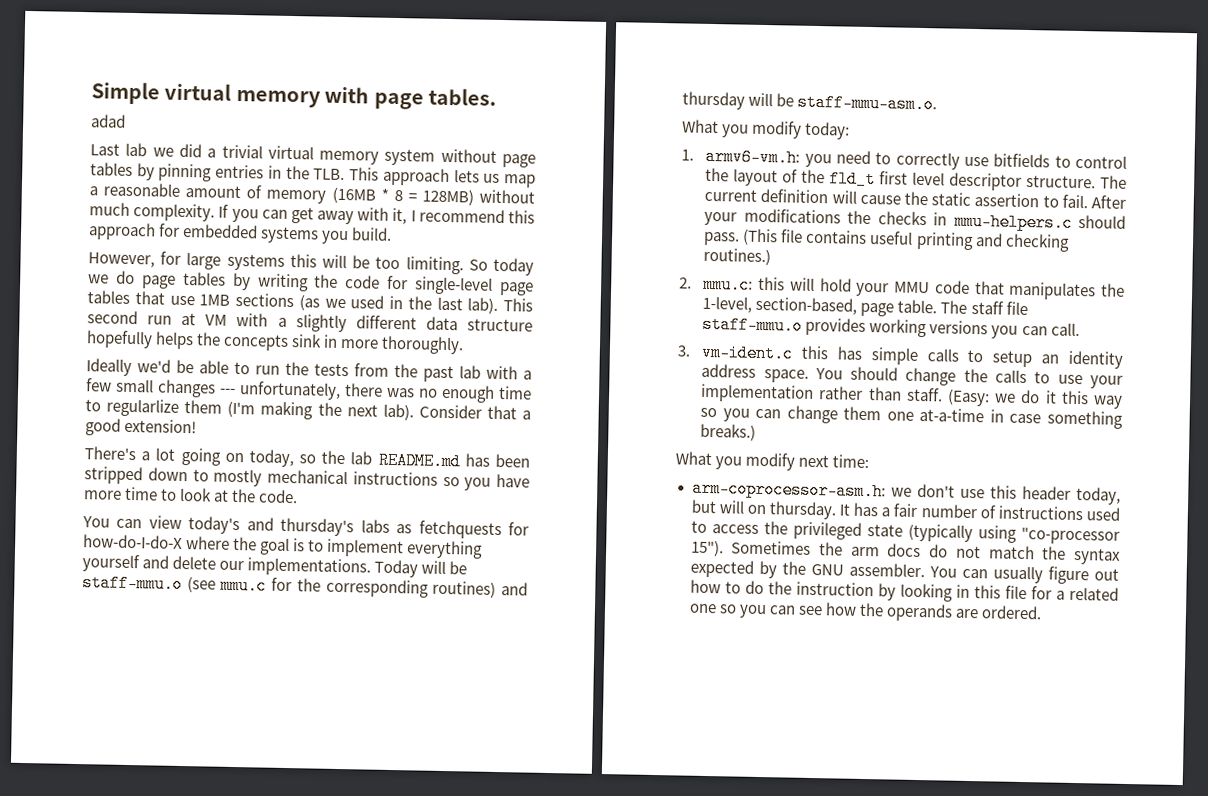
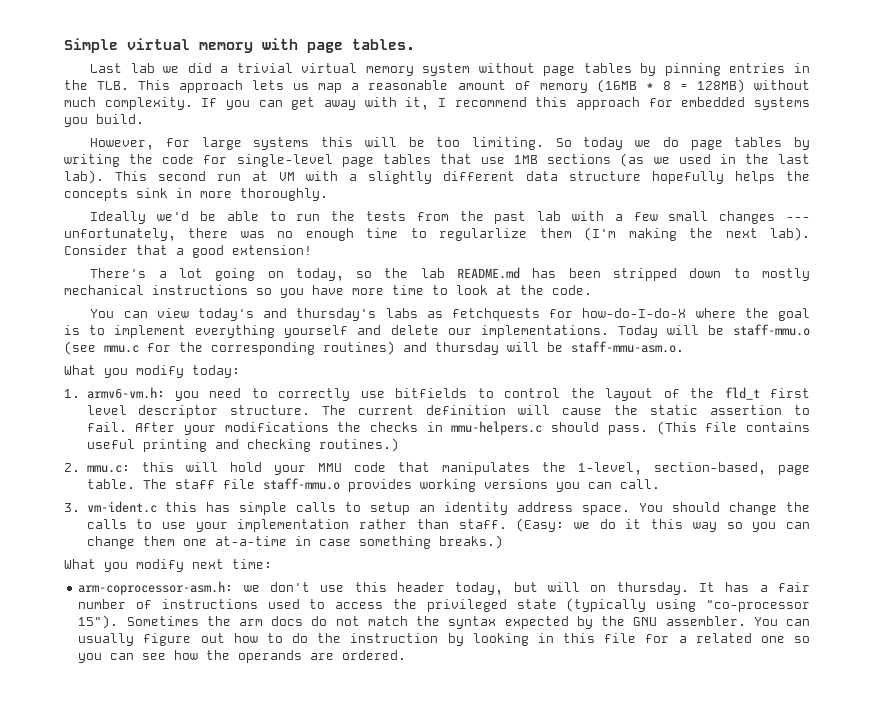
[91,114,126,128] // adad -> (415, 44) none

